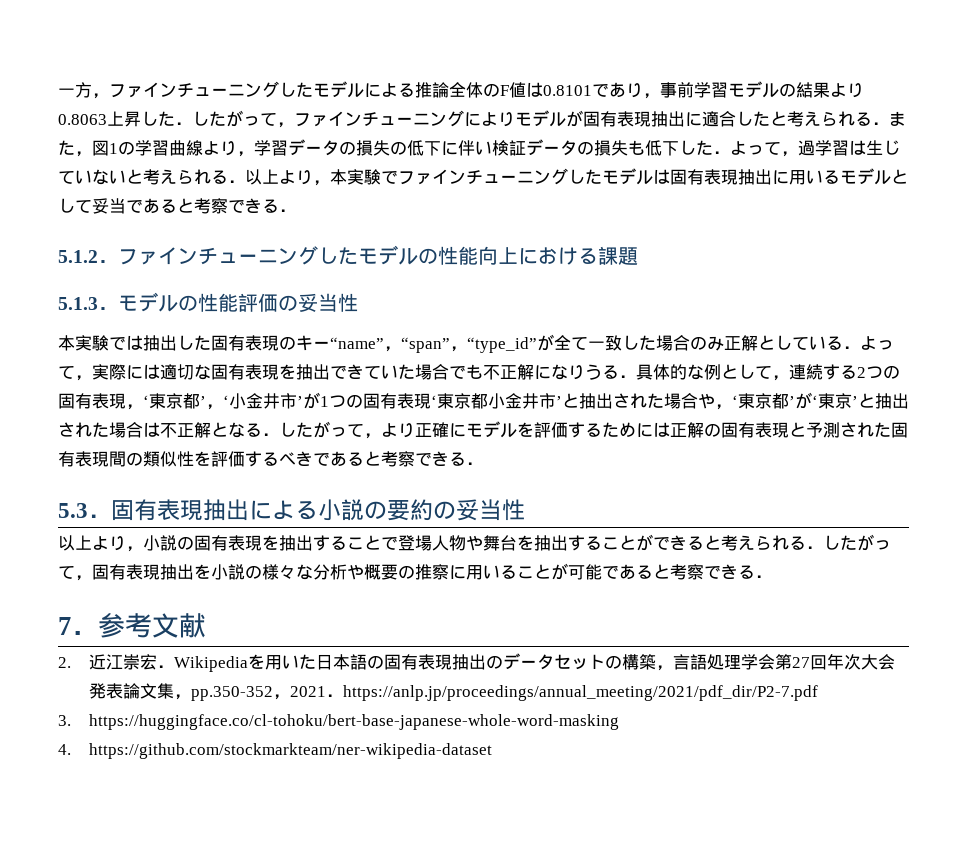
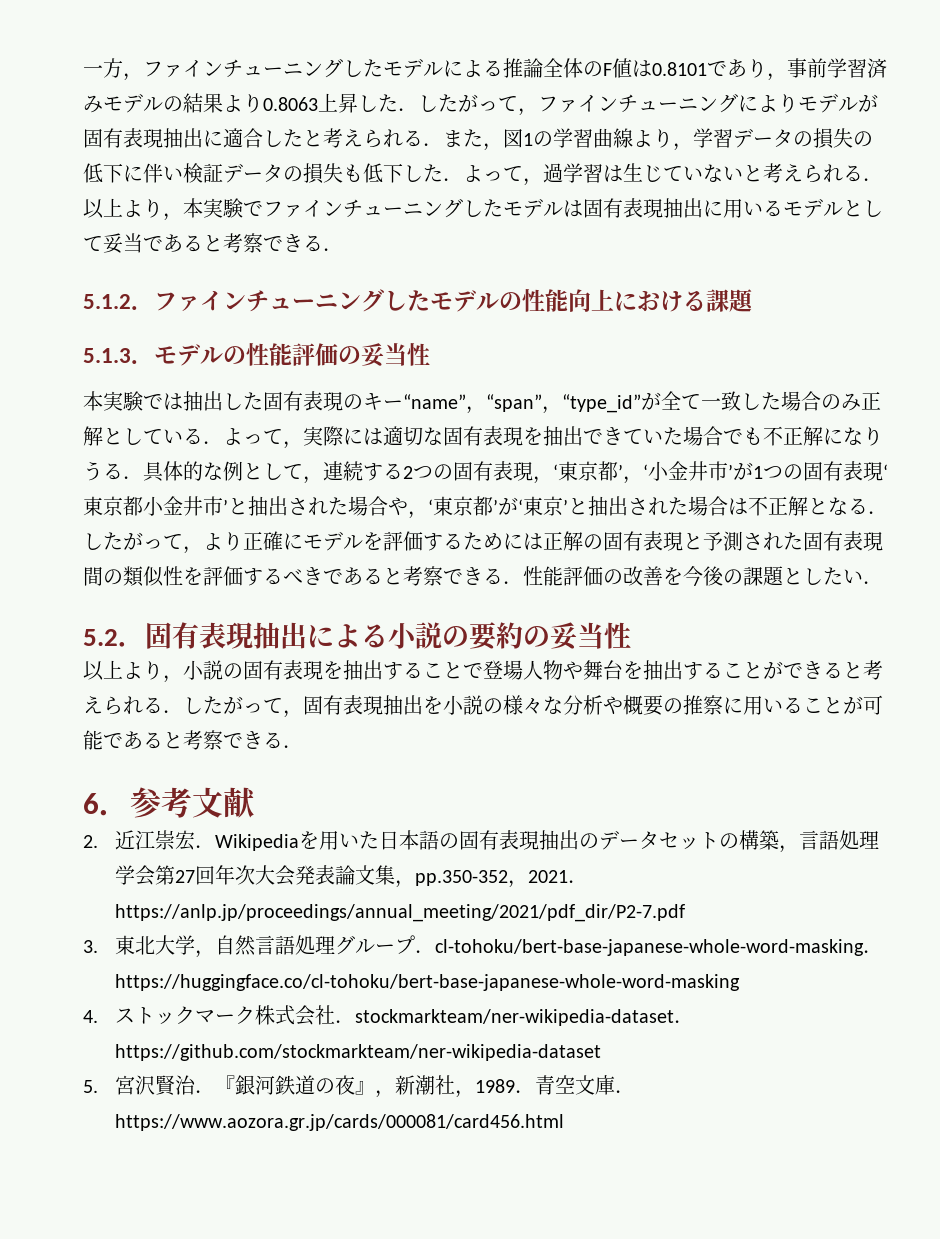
(728, 90) none -> [867,58,887,78] [83,95,103,113] 済み
[58,503,88,518] // 5.3 -> [523,566,883,587] [83,629,118,646] 性能評価の改善を今後の課題としたい． // 5.2
[58,617,71,635] 7 -> [83,793,99,814] 6
[89,714,620,730] [58,743,493,759] https://huggingface.co/cl-tohoku/bert-base-japanese-whole-word-masking // 4. https://github.com/stockmarkteam/ner-wikipedia-dataset -> [114,935,883,958] [114,974,740,991] [83,1005,694,1026] [114,1044,601,1061] [83,1075,635,1098] [114,1114,564,1131] 東北大学，自然言語処理グループ．cl-tohoku/bert-base-japanese-whole-word-masking．https://huggingface.co/cl-tohoku/bert-base-japanese-whole-word-masking // 4.ストックマーク株式会社．stockmarkteam/ner-wikipedia-dataset．https://github.com/stockmarkteam/ner-wikipedia-dataset // 5.宮沢賢治．『銀河鉄道の夜』，新潮社，1989．青空文庫．https://www.aozora.gr.jp/cards/000081/card456.html

